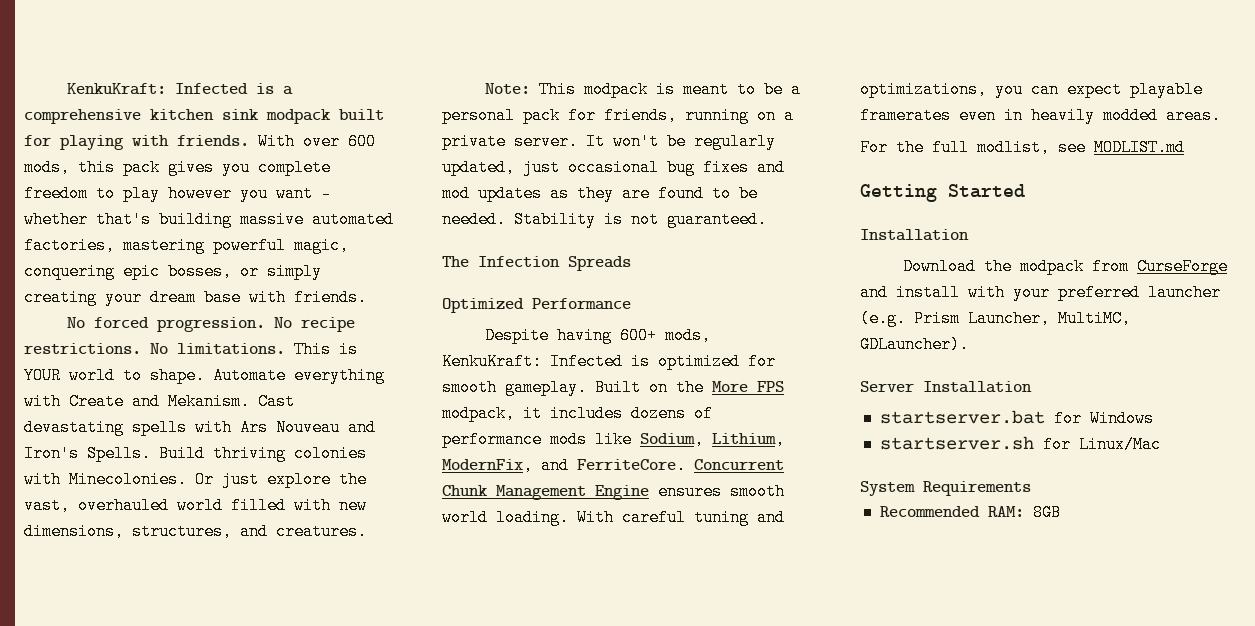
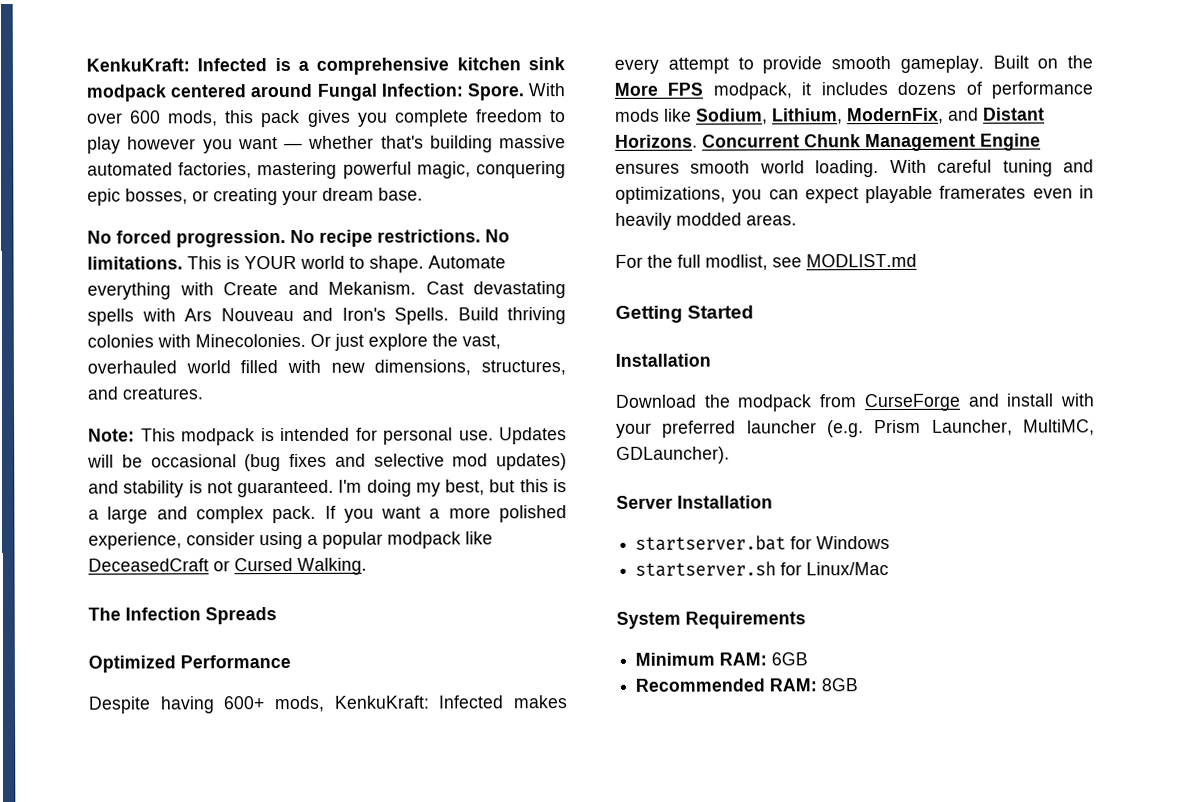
[339,109,384,120] [24,135,249,150] built for playing with friends. -> [170,83,525,101] centered around Fungal Infection: Spore.
[321,185,331,202] - -> [284,142,303,150] —
[267,263,322,280] simply -> (209, 196) none
[204,289,367,306] base with friends. -> [378,187,423,201] base.
[682,81,801,98] [442,107,794,124] [442,133,776,150] [442,159,785,176] [442,185,758,202] [442,211,767,228] meant to be a personal pack for friends, running on a private server. It won't be regularly updated, just occasional bug fixes and mod updates as they are found to be needed. Stability is not guaranteed. -> [280,427,567,445] [87,453,567,472] [88,479,567,498] [88,505,567,524] [88,531,493,550] [88,557,367,575] intended for personal use. Updates will be occasional (bug fixes and selective mod updates) and stability is not guaranteed. I'm doing my best, but this is a large and complex pack. If you want a more polished experience, consider using a popular modpack like DeceasedCraft or Cursed Walking.
[631,353,776,370] is optimized for -> [513,695,568,709] [614,56,823,74] makes every attempt to provide
[577,457,686,474] FerriteCore. -> [983,107,1045,121] [615,134,698,148] Distant Horizons.
(1031, 488) none -> [635,652,809,666] // Minimum RAM: 6GB

